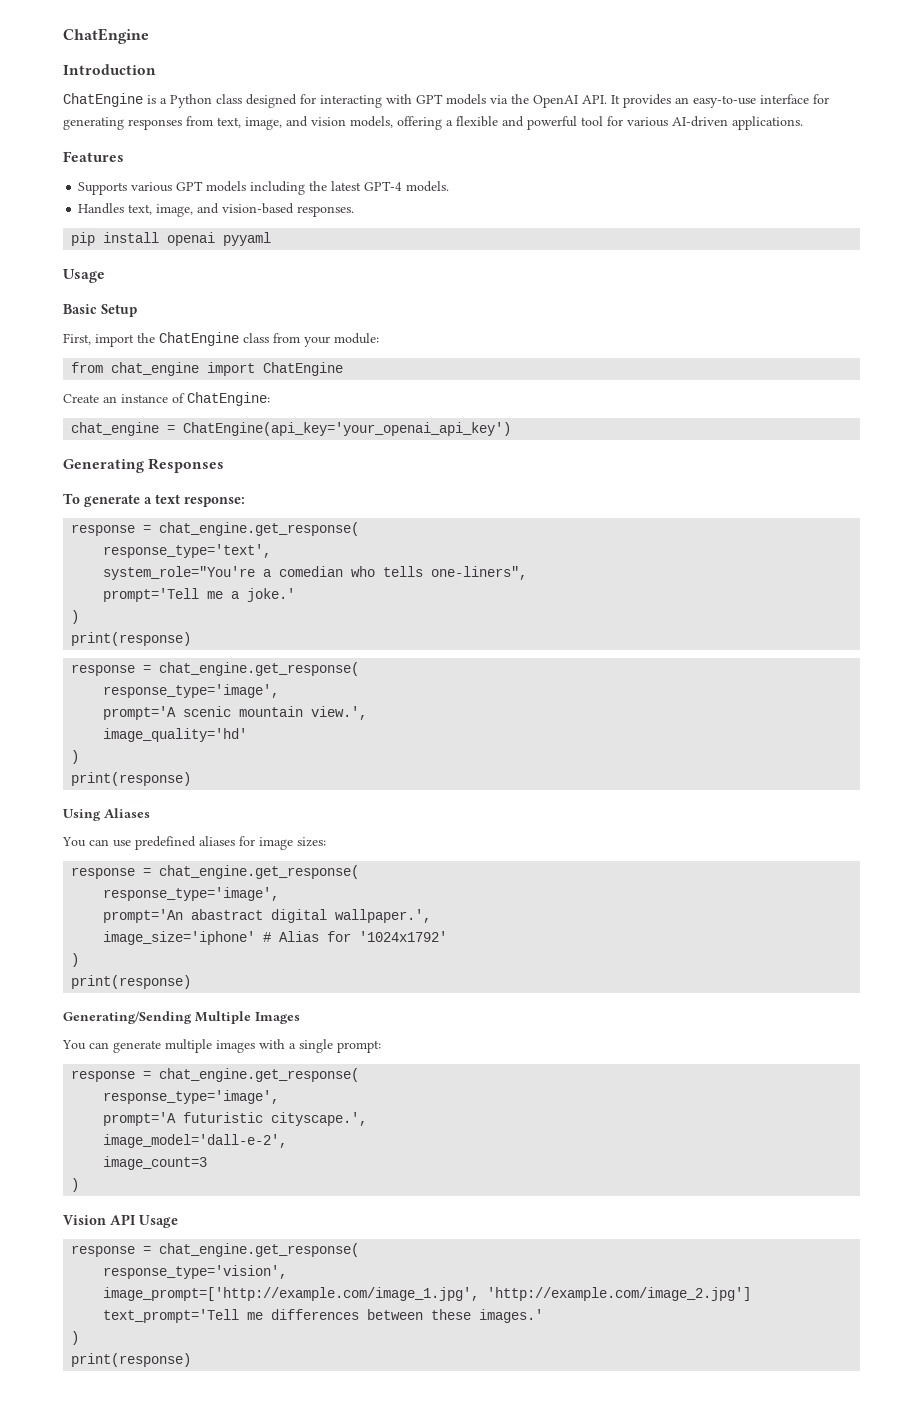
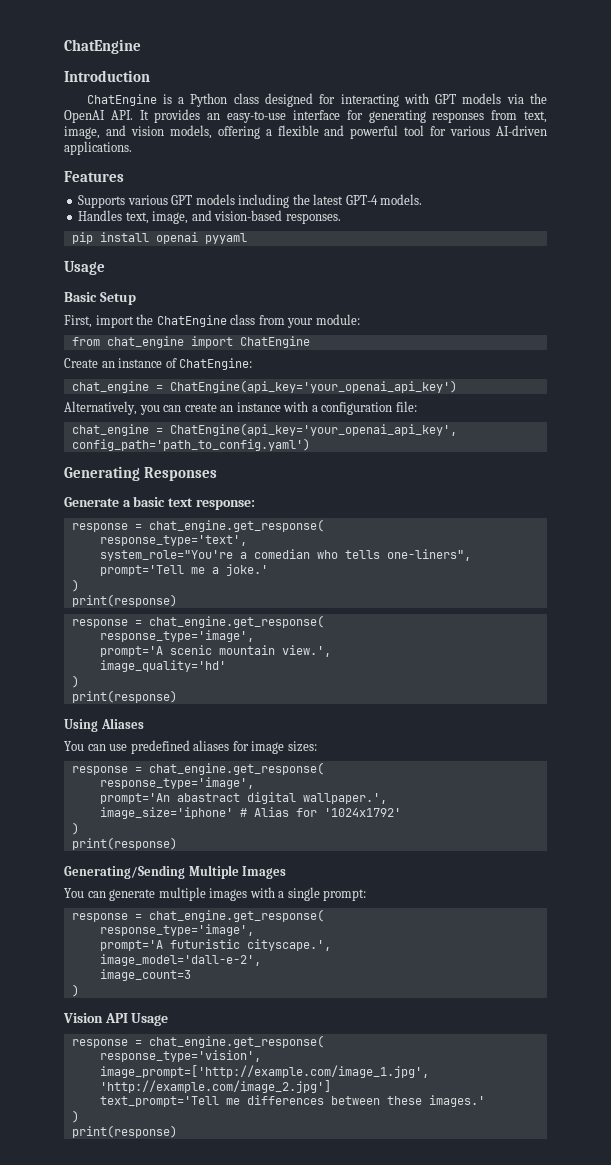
(512, 429) none -> [64,401,417,415] [71,423,457,436] [71,438,310,451] // Alternatively, you can create an instance with a configuration file: // chat_engine = ChatEngine(api_key='your_openai_api_key', config_path='path_to_config.yaml')
[63,493,152,507] To generate a -> [64,496,166,507] Generate a basic

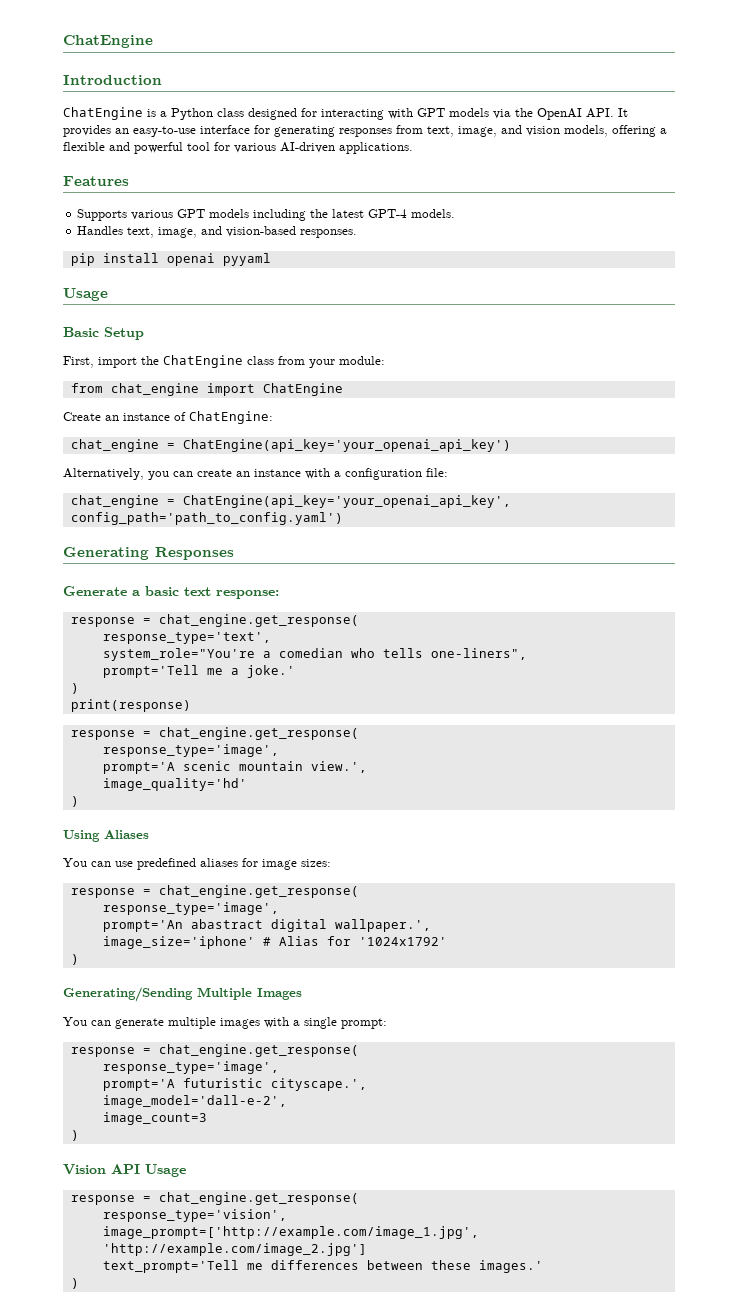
[71,690,177,703] // print(response) -> (79, 801) none
[71,837,177,850] // print(response) -> (79, 959) none
[71,1125,177,1138] // print(response) -> (79, 1283) none

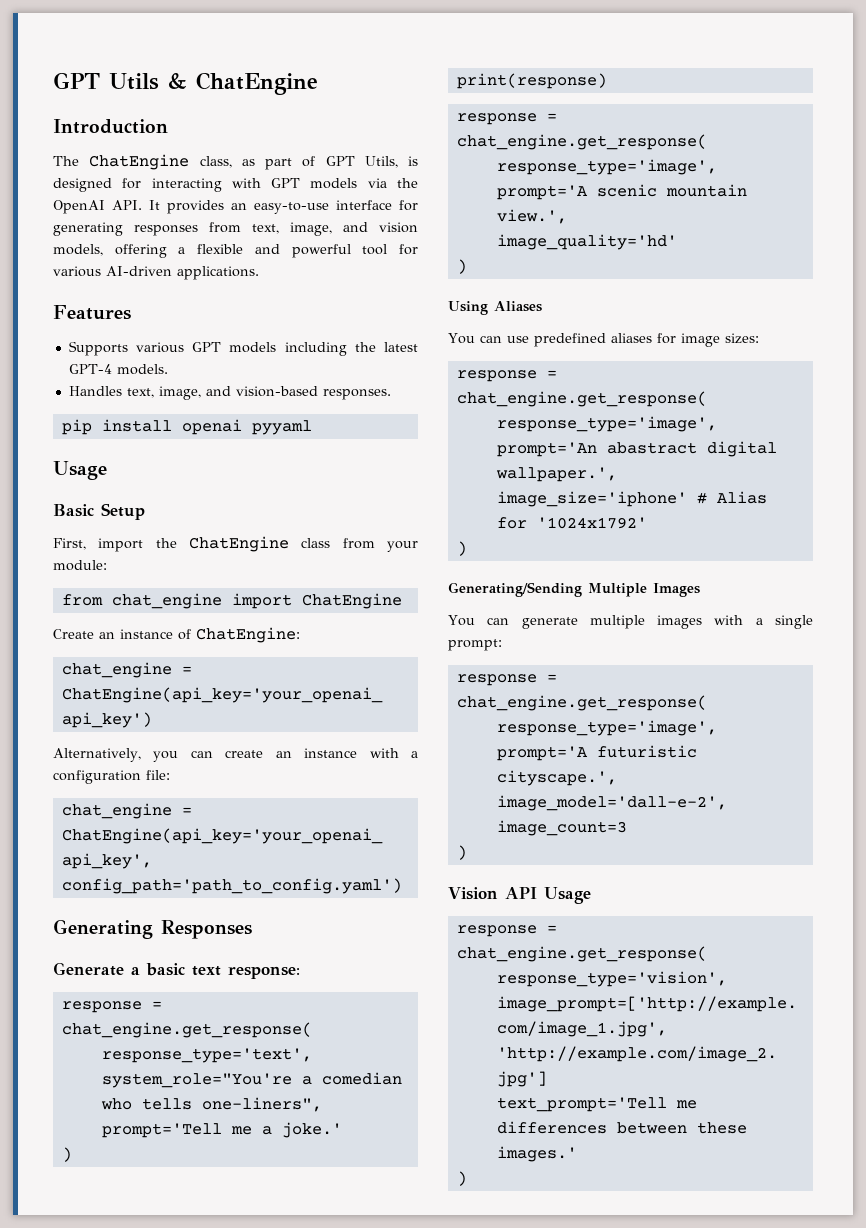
(63, 41) none -> [53,72,187,90] GPT Utils &
[63,107,244,120] ChatEngine is a Python class -> [53,154,418,170] The ChatEngine class, as part of GPT Utils, is

